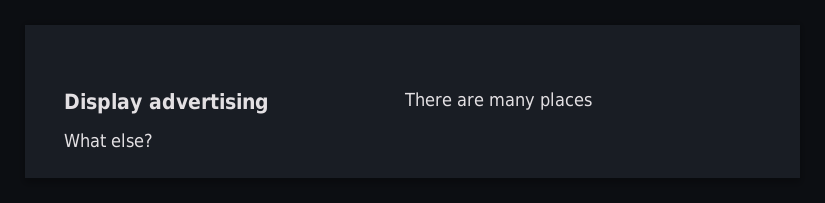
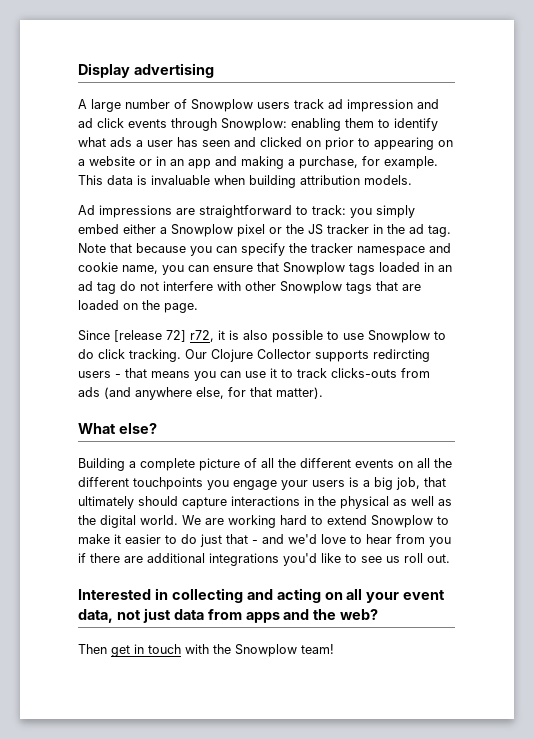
[64,133,153,148] [404,92,592,110] What else? // There are many places -> [78,99,439,112] [78,118,438,131] [78,137,453,150] [78,156,438,169] [78,175,412,188] [78,205,415,218] [78,224,451,237] [78,243,451,256] [78,262,452,275] [78,281,421,294] [78,300,198,313] [78,330,446,343] [78,349,430,362] [78,368,430,381] [78,387,323,400] [78,423,157,434] [78,458,452,471] [78,477,446,490] [78,496,452,509] [78,515,449,528] [78,534,451,547] [78,553,450,566] [78,588,446,603] [78,608,379,623] [78,644,334,657] A large number of Snowplow users track ad impression and ad click events through Snowplow: enabling them to identify what ads a user has seen and clicked on prior to appearing on a website or in an app and making a purchase, for example. This data is invaluable when building attribution models. // Ad impressions are straightforward to track: you simply embed either a Snowplow pixel or the JS tracker in the ad tag. Note that because you can specify the tracker namespace and cookie name, you can ensure that Snowplow tags loaded in an ad tag do not interfere with other Snowplow tags that are loaded on the page. // Since [release 72] r72, it is also possible to use Snowplow to do click tracking. Our Clojure Collector supports redircting users - that means you can use it to track clicks-outs from ads (and anywhere else, for that matter). // What else? // Building a complete picture of all the different events on all the different touchpoints you engage your users is a big job, that ultimately should capture interactions in the physical as well as the digital world. We are working hard to extend Snowplow to make it easier to do just that - and we'd love to hear from you if there are additional integrations you'd like to see us roll out. // Interested in collecting and acting on all your event data, not just data from apps and the web? // Then get in touch with the Snowplow team!

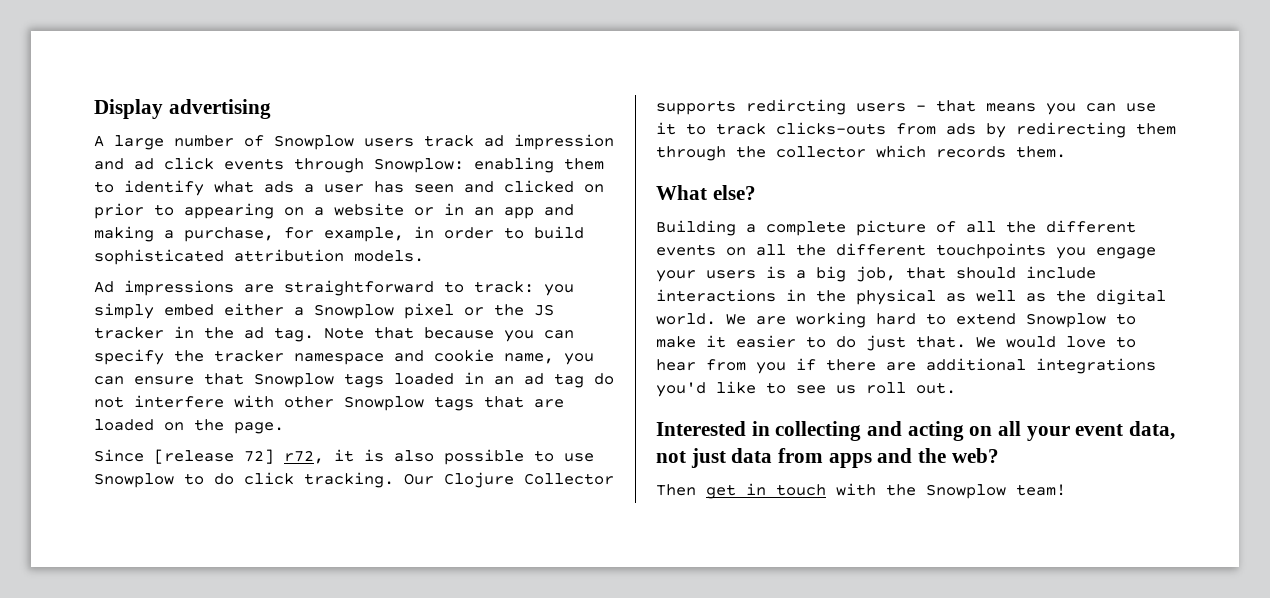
[384,156,438,169] [78,175,296,188] example. This data is invaluable when building -> [324,226,584,242] [94,249,224,265] example, in order to build sophisticated
[104,387,323,400] (and anywhere else, for that matter). -> [986,122,1176,138] [656,145,1066,161] by redirecting them through the collector which records them.
[78,496,227,509] ultimately should capture -> [956,266,1096,279] should include
[226,534,317,544] that - and we'd -> [916,336,1056,348] that. We would

